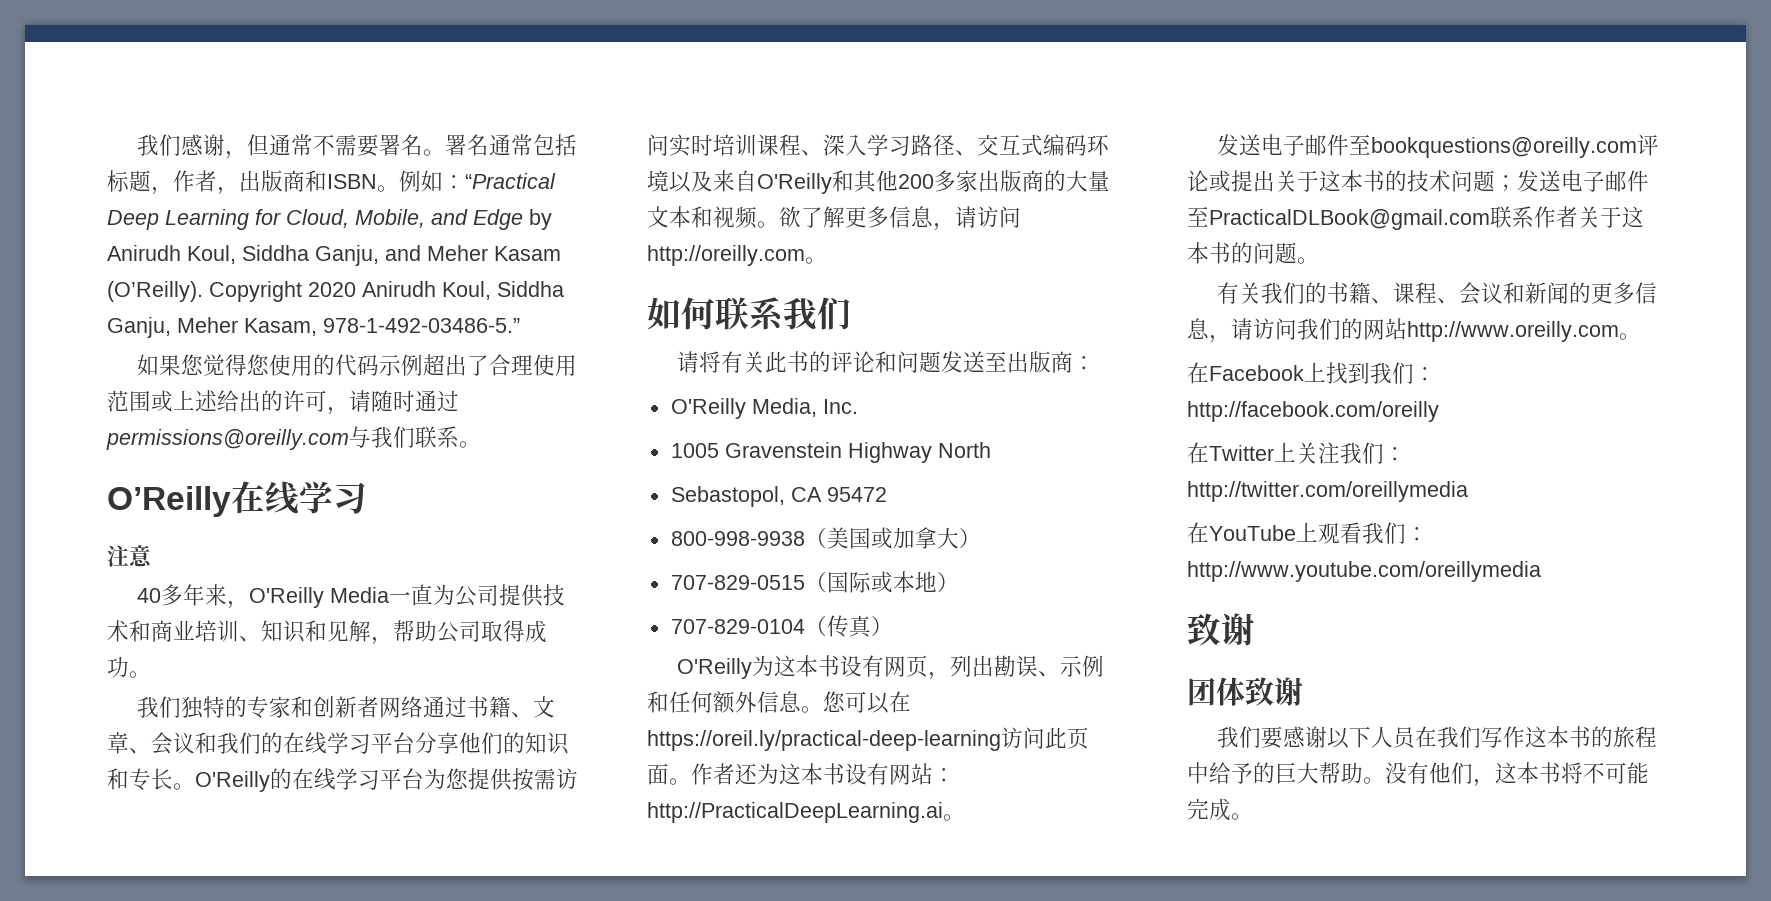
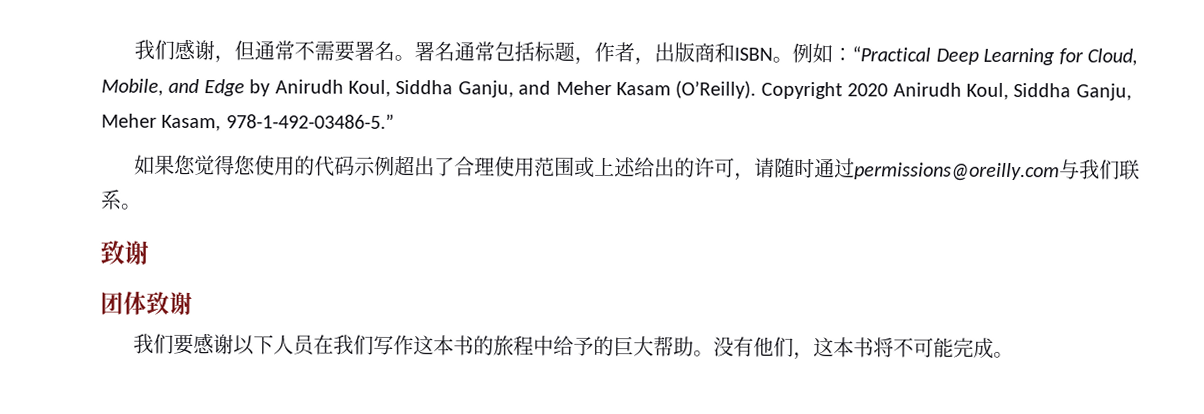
[107,481,367,517] [107,545,152,567] [137,584,566,609] [107,620,547,645] [107,656,151,678] [137,696,556,719] [107,732,569,755] [107,768,578,792] [647,134,1110,157] [647,170,1110,194] [647,206,1021,231] [647,245,827,266] [647,297,851,330] [677,351,1096,373] [670,398,858,419] [670,442,991,463] [670,486,887,507] [670,527,981,549] [670,571,959,593] [670,615,893,638] [677,655,1105,680] [647,691,911,714] [647,727,1089,751] [647,763,955,785] [647,802,965,823] [1217,134,1660,158] [1187,170,1649,192] [1187,206,1644,230] [1187,242,1319,264] [1217,282,1658,305] [1187,318,1641,343] [1187,362,1436,384] [1187,401,1439,422] [1187,442,1406,464] [1187,481,1468,502] [1187,522,1428,544] [1187,561,1541,582] // O’Reilly在线学习 // 注意 // 40多年来，O'Reilly Media一直为公司提供技术和商业培训、知识和见解，帮助公司取得成功。 // 我们独特的专家和创新者网络通过书籍、文章、会议和我们的在线学习平台分享他们的知识和专长。O'Reilly的在线学习平台为您提供按需访问实时培训课程、深入学习路径、交互式编码环境以及来自O'Reilly和其他200多家出版商的大量文本和视频。欲了解更多信息，请访问http://oreilly.com。 // 如何联系我们 // 请将有关此书的评论和问题发送至出版商： // O'Reilly Media, Inc. // 1005 Gravenstein Highway North // Sebastopol, CA 95472 // 800-998-9938（美国或加拿大） // 707-829-0515（国际或本地） // 707-829-0104（传真） // O'Reilly为这本书设有网页，列出勘误、示例和任何额外信息。您可以在https://oreil.ly/practical-deep-learning访问此页面。作者还为这本书设有网站：http://PracticalDeepLearning.ai。 // 发送电子邮件至bookquestions@oreilly.com评论或提出关于这本书的技术问题；发送电子邮件至PracticalDLBook@gmail.com联系作者关于这本书的问题。 // 有关我们的书籍、课程、会议和新闻的更多信息，请访问我们的网站http://www.oreilly.com。 // 在Facebook上找到我们：http://facebook.com/oreilly // 在Twitter上关注我们：http://twitter.com/oreillymedia // 在YouTube上观看我们：http://www.youtube.com/oreillymedia -> (142, 206) none

